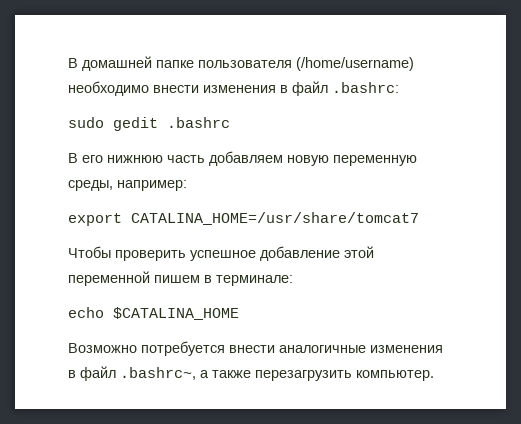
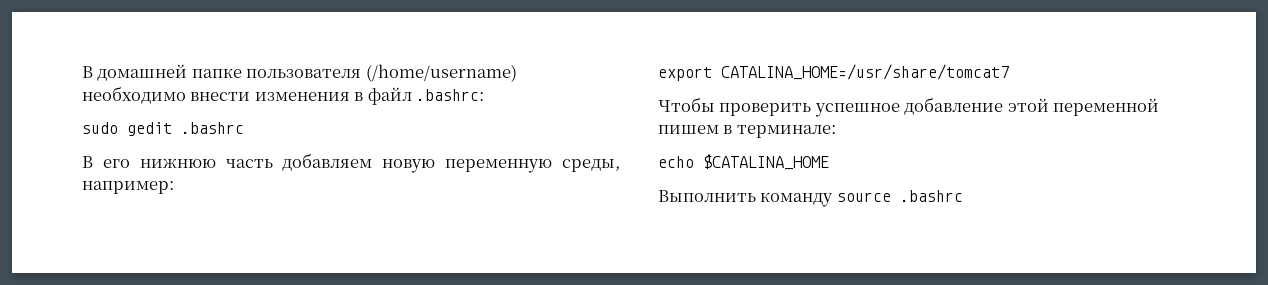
[68,341,443,356] [68,366,434,381] Возможно потребуется внести аналогичные изменения в файл .bashrc~, а также перезагрузить компьютер. -> [658,190,963,207] Выполнить команду source .bashrc

